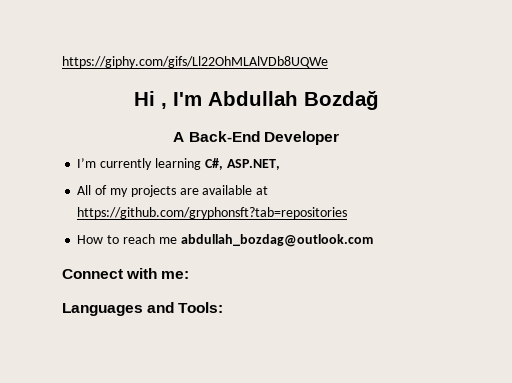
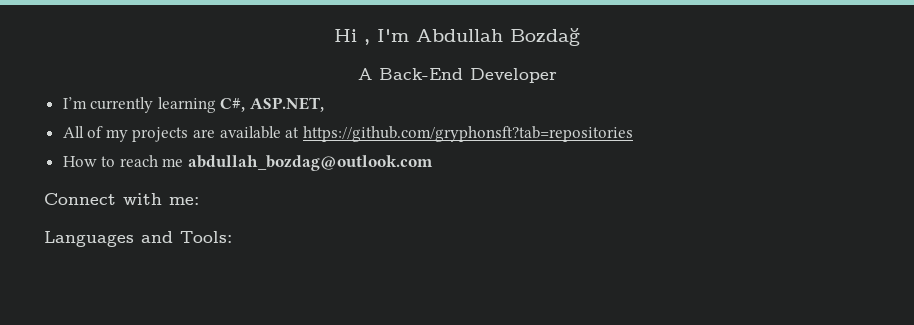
[62,56,328,68] https://giphy.com/gifs/Ll22OhMLAlVDb8UQWe // -> (334, 35) none

